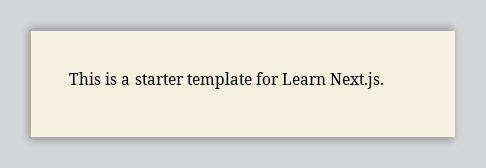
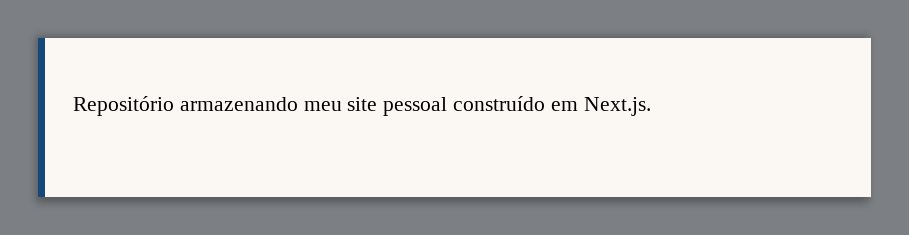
[69,72,327,89] This is a starter template for Learn -> [73,96,578,116] Repositório armazenando meu site pessoal construído em

